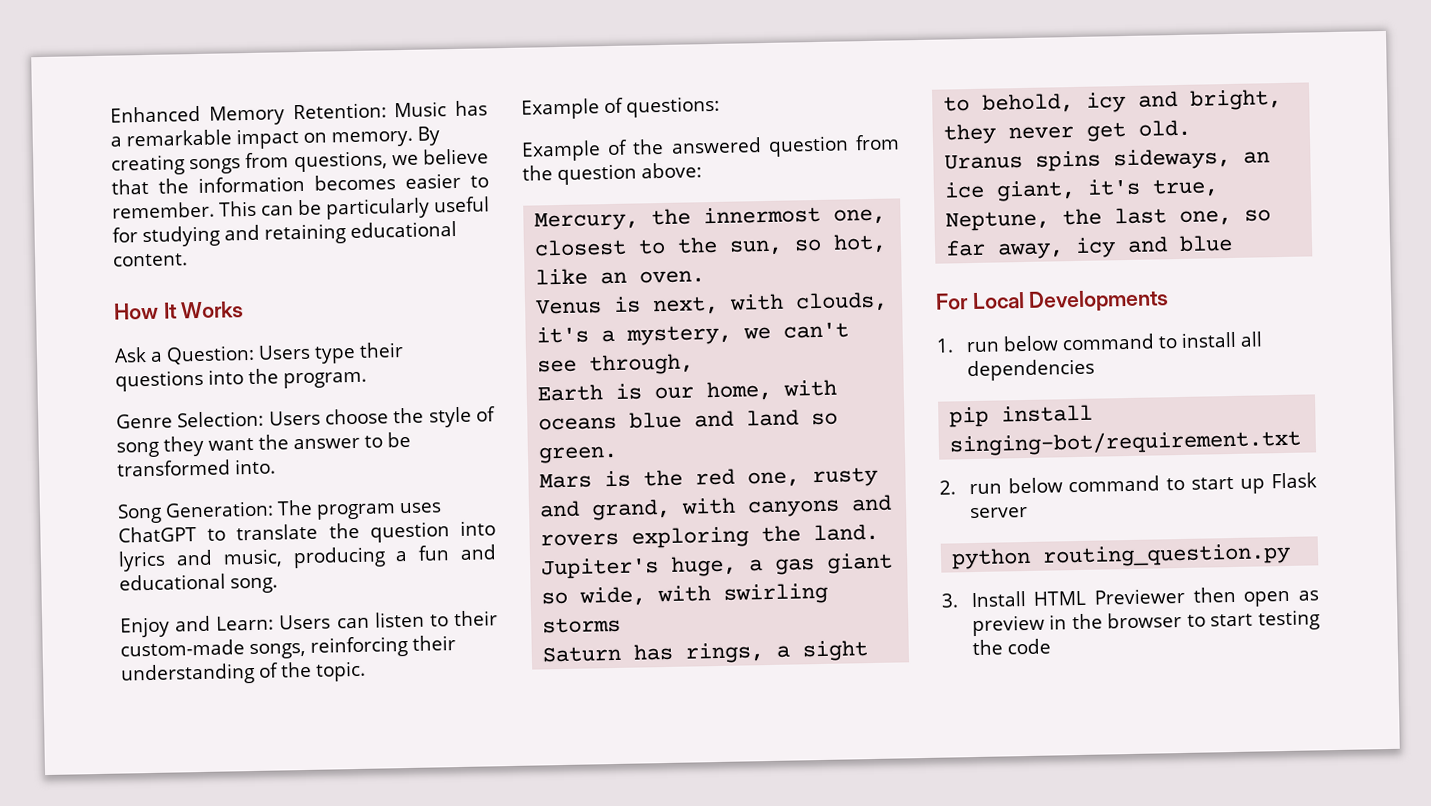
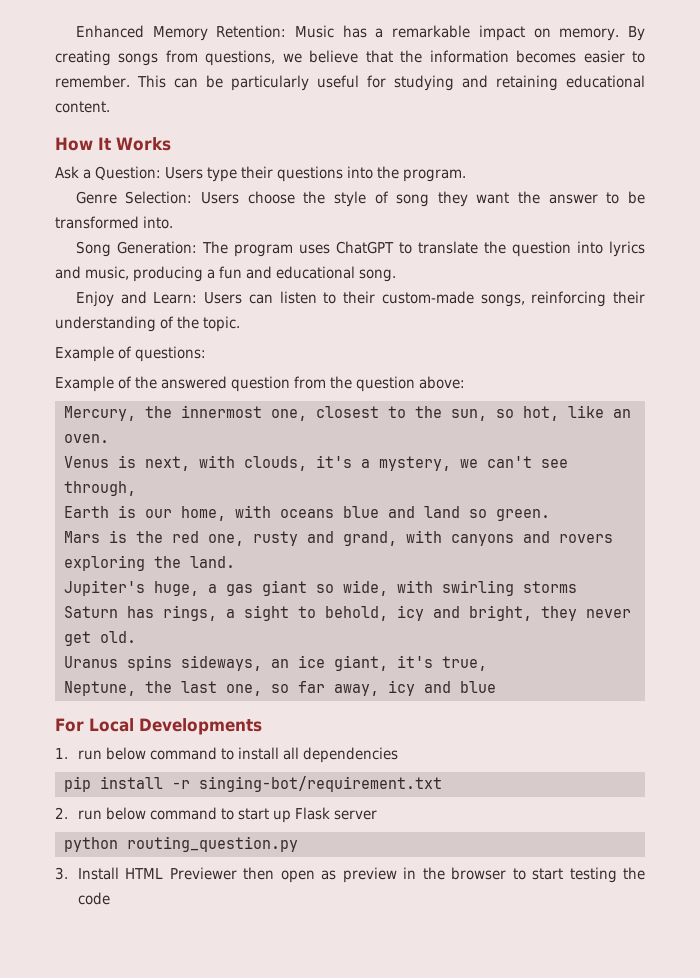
(1094, 413) none -> [171,780,190,789] -r

